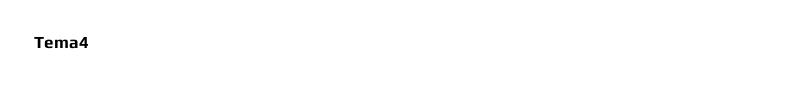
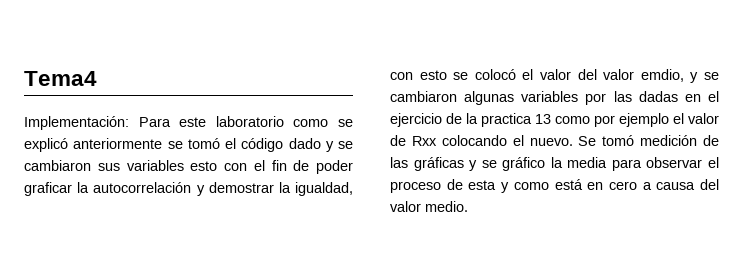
(89, 42) none -> [24,116,353,130] [24,138,353,152] [24,160,353,174] [24,182,353,196] [390,69,719,83] [390,91,719,105] [390,113,719,127] [390,135,719,146] [390,157,719,171] [390,179,719,193] [390,201,468,212] // Implementación: Para este laboratorio como se explicó anteriormente se tomó el código dado y se cambiaron sus variables esto con el fin de poder graficar la autocorrelación y demostrar la igualdad, con esto se colocó el valor del valor emdio, y se cambiaron algunas variables por las dadas en el ejercicio de la practica 13 como por ejemplo el valor de Rxx colocando el nuevo. Se tomó medición de las gráficas y se gráfico la media para observar el proceso de esta y como está en cero a causa del valor medio.

